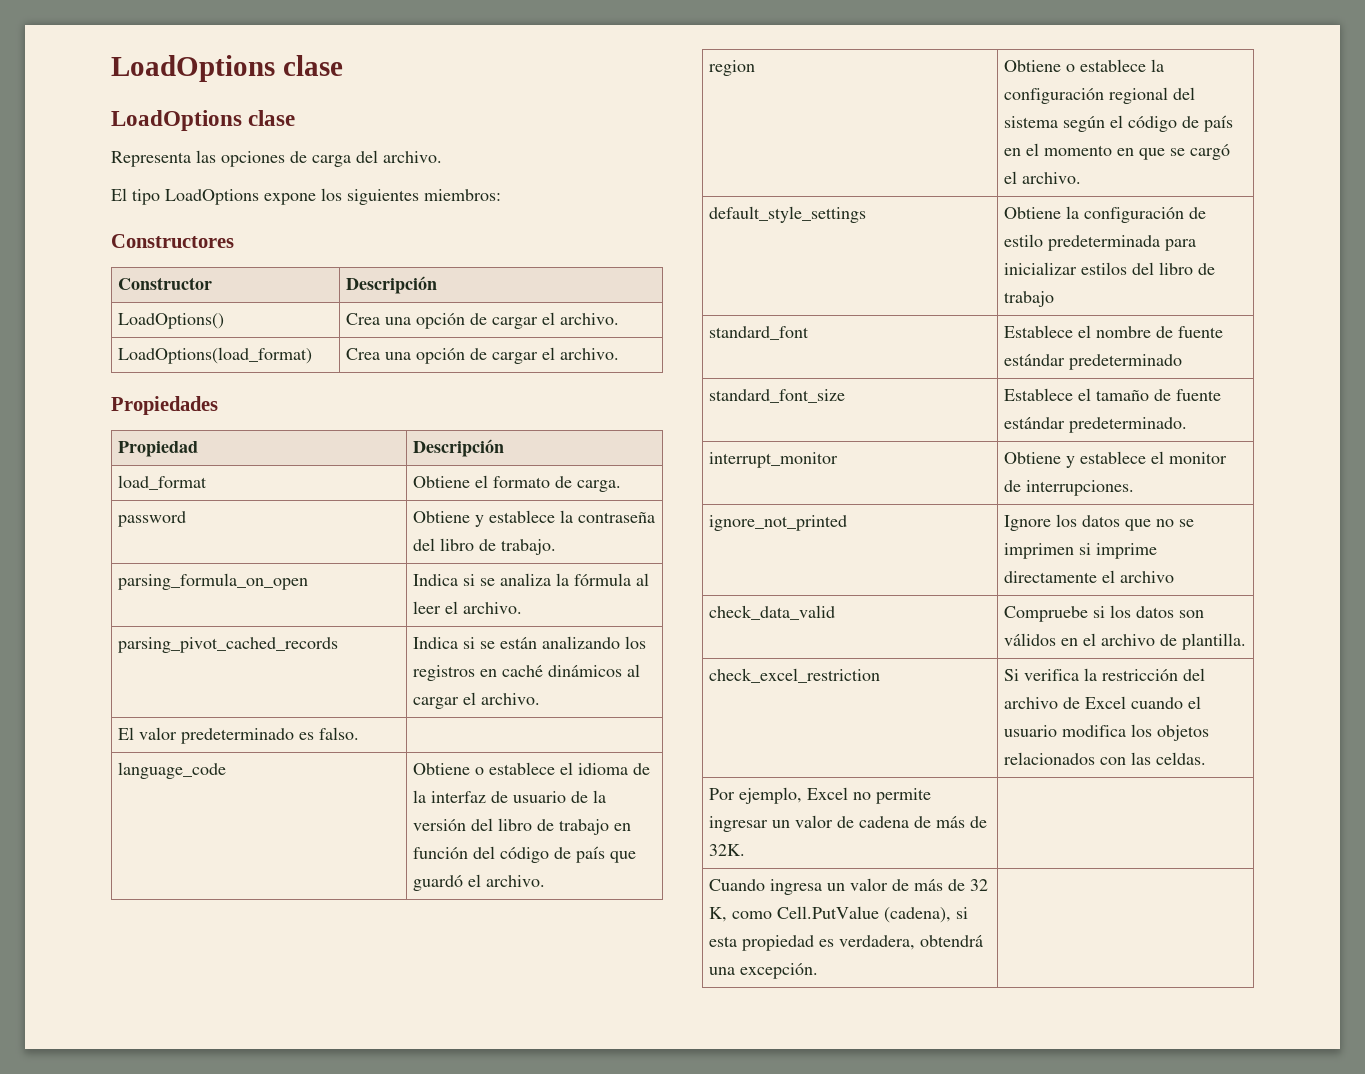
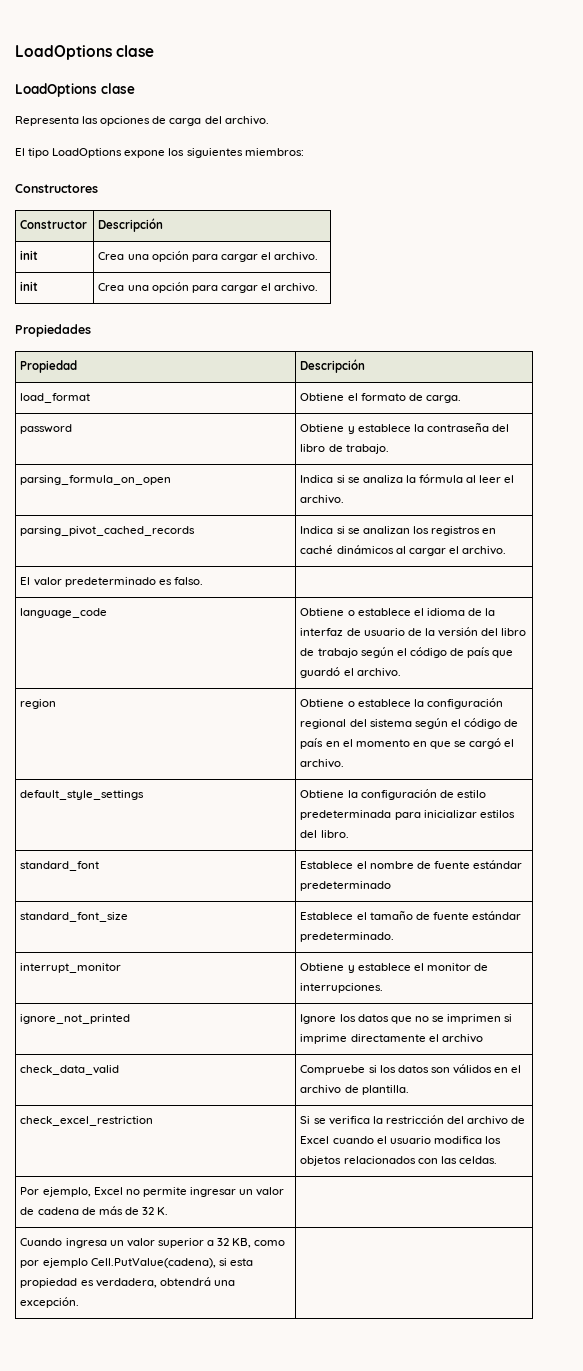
[118,313,225,329] [346,312,620,329] [118,347,313,364] [346,348,488,364] LoadOptions() | Crea una opción de cargar el archivo. // LoadOptions(load_format) | Crea una opción de -> [20,250,39,260] [98,251,319,262] [20,281,39,291] [98,282,218,293] init | Crea una opción para cargar el archivo. // init | Crea una opción para
[500,636,621,649] están analizando -> [362,526,410,534] analizan
[614,823,632,831] [413,846,496,859] en función del -> [360,647,407,658] según el
[1159,262,1216,275] [1004,291,1055,307] libro de trabajo -> [320,830,349,838] libro.
(1020, 675) none -> [313,1118,326,1124] se
[709,844,746,856] 32K. -> [141,1207,169,1215] 32 K.
[892,879,989,891] [709,906,952,923] de más de 32 K, como Cell.PutValue (cadena), -> [157,1238,286,1248] [20,1258,216,1268] superior a 32 KB, como por ejemplo Cell.PutValue(cadena),

